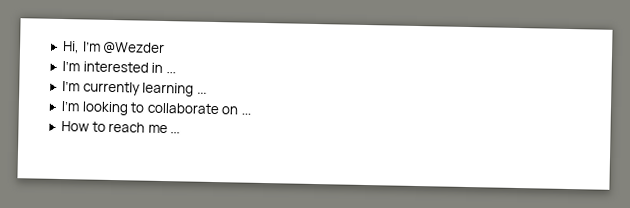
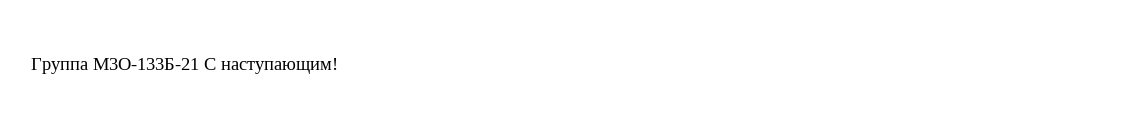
[61,41,166,56] [61,60,176,74] [61,80,207,97] [60,100,252,116] [60,120,181,134] Hi, I’m @Wezder // I’m interested in ... // I’m currently learning ... // I’m looking to collaborate on ... // How to reach me ... -> [31,58,338,74] Группа М3О-133Б-21 С наступающим!

